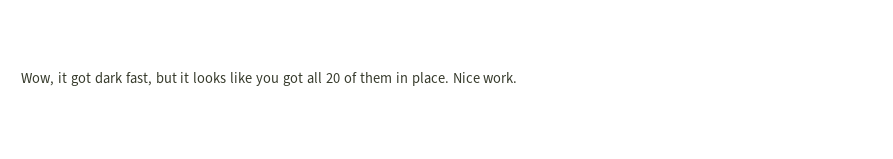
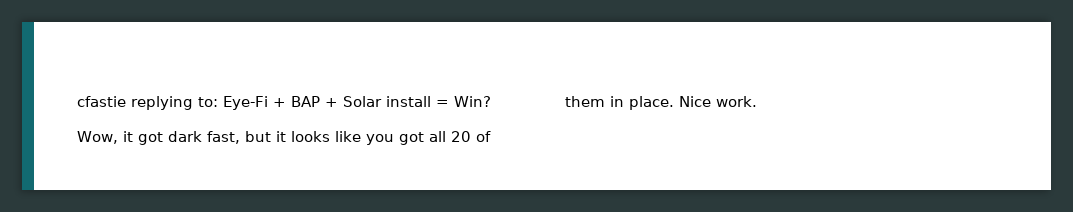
(21, 79) none -> [77,96,491,110] cfastie replying to: Eye-Fi + BAP + Solar install = Win? //

